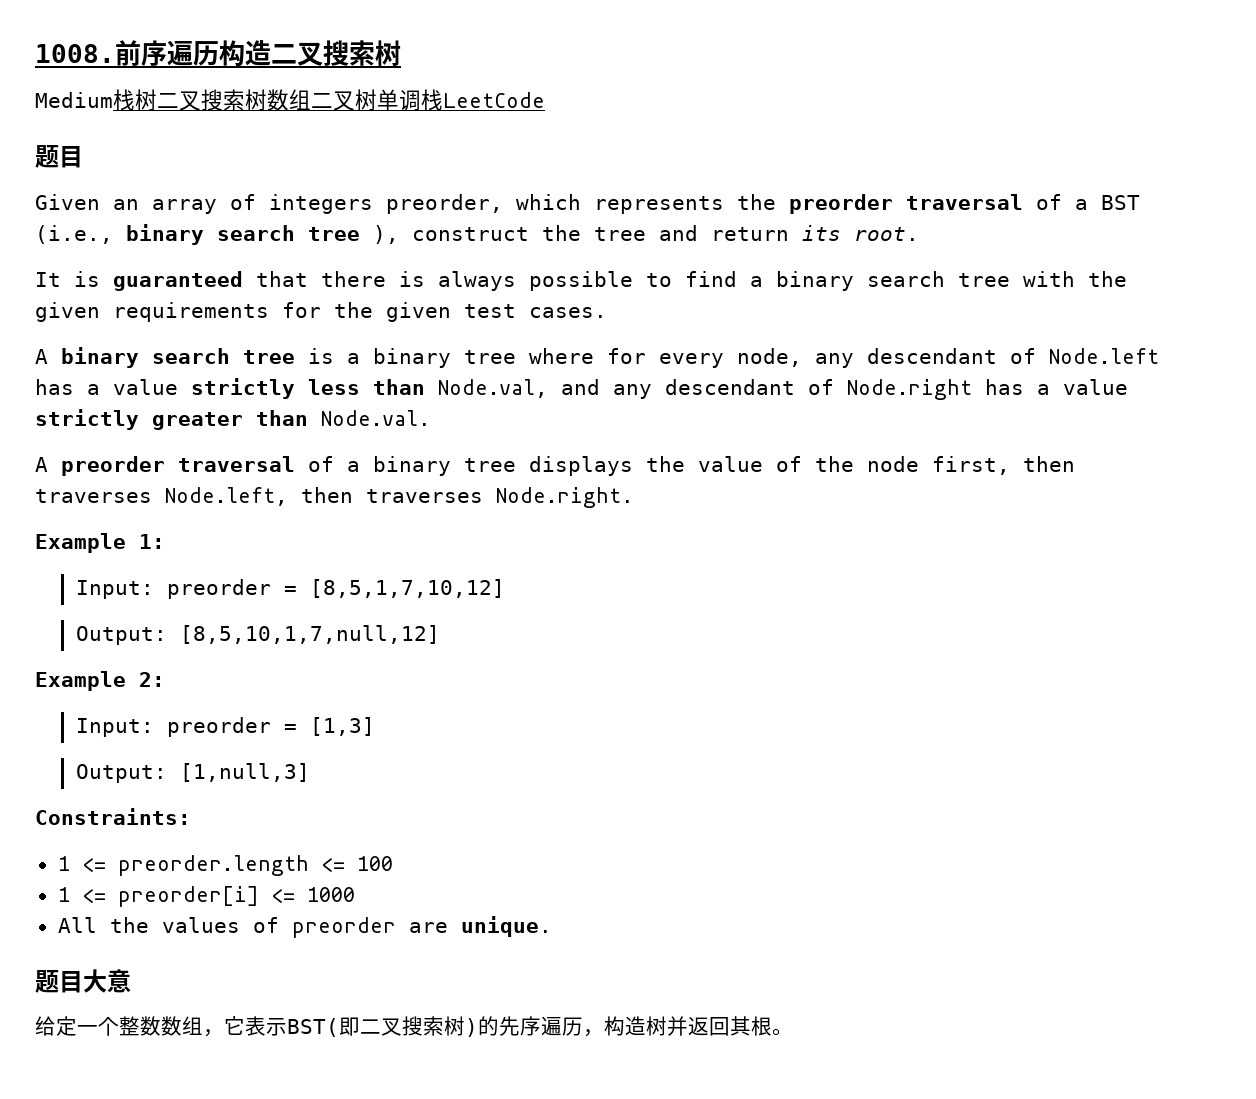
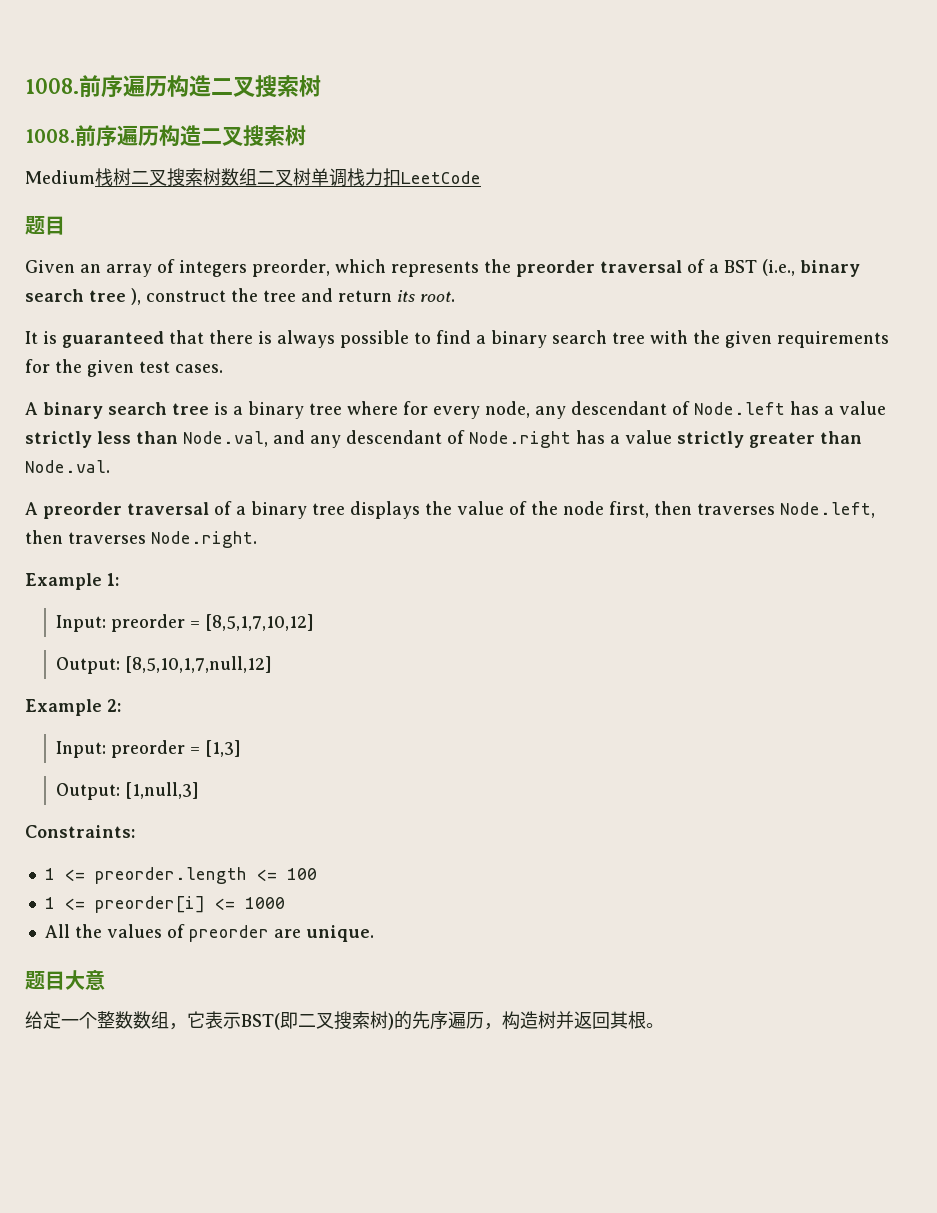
[35,40,401,67] 1008.前序遍历构造二叉搜索树 -> [25,75,321,98] [25,125,306,147] 1008.前序遍历构造二叉搜索树 // 1008.前序遍历构造二叉搜索树
(443, 100) none -> [365,168,401,187] 力扣

